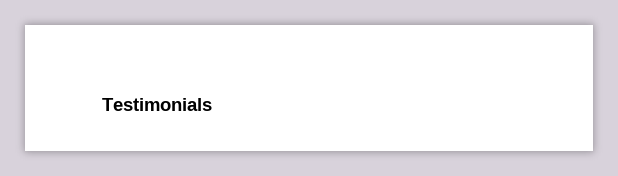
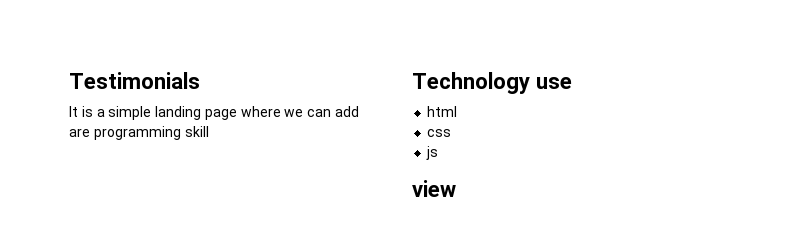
(212, 104) none -> [69,106,360,120] [69,126,209,140] [412,72,572,94] [427,106,458,117] [427,129,452,137] [426,146,439,160] [412,180,456,197] // It is a simple landing page where we can add are programming skill // Technology use // html // css // js // view

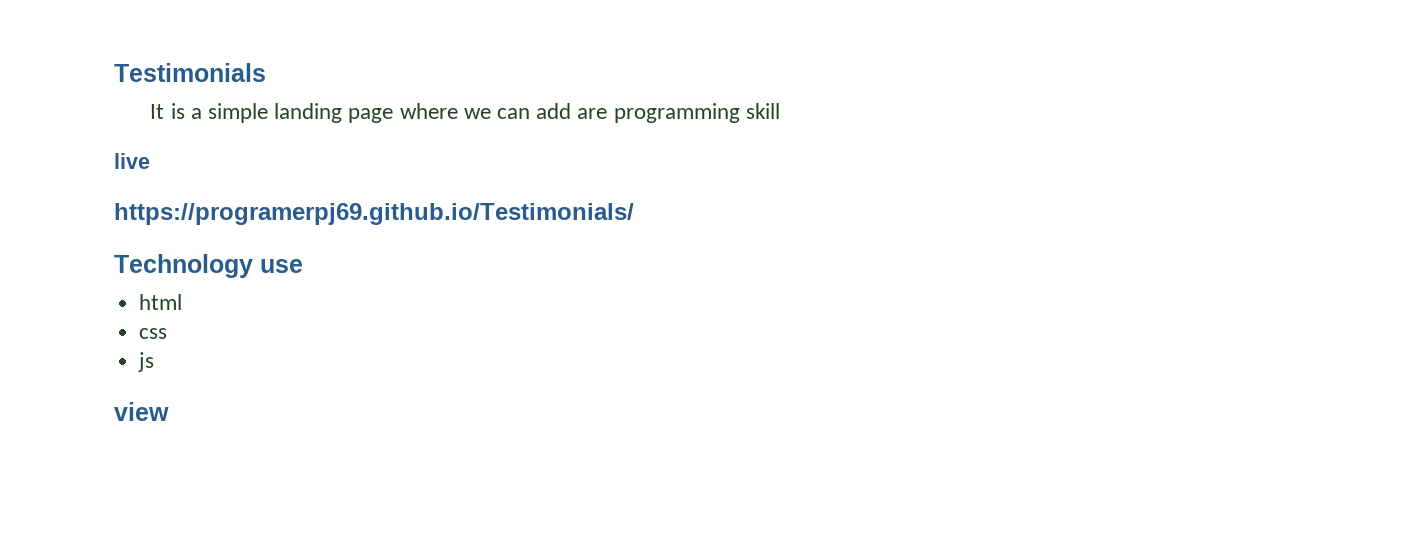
(209, 131) none -> [114,153,150,169] [114,203,634,225] // live // https://programerpj69.github.io/Testimonials/

